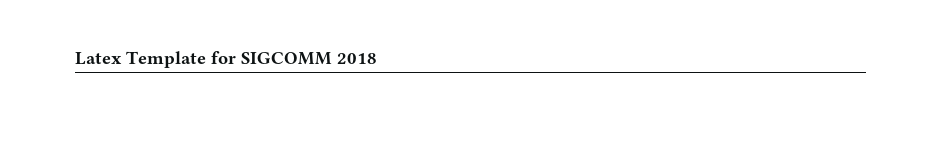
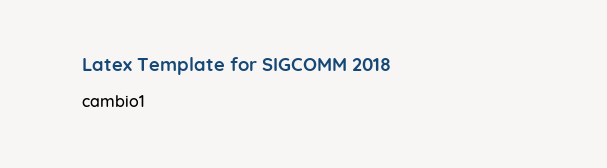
(377, 58) none -> [82,95,145,107] // cambio1

